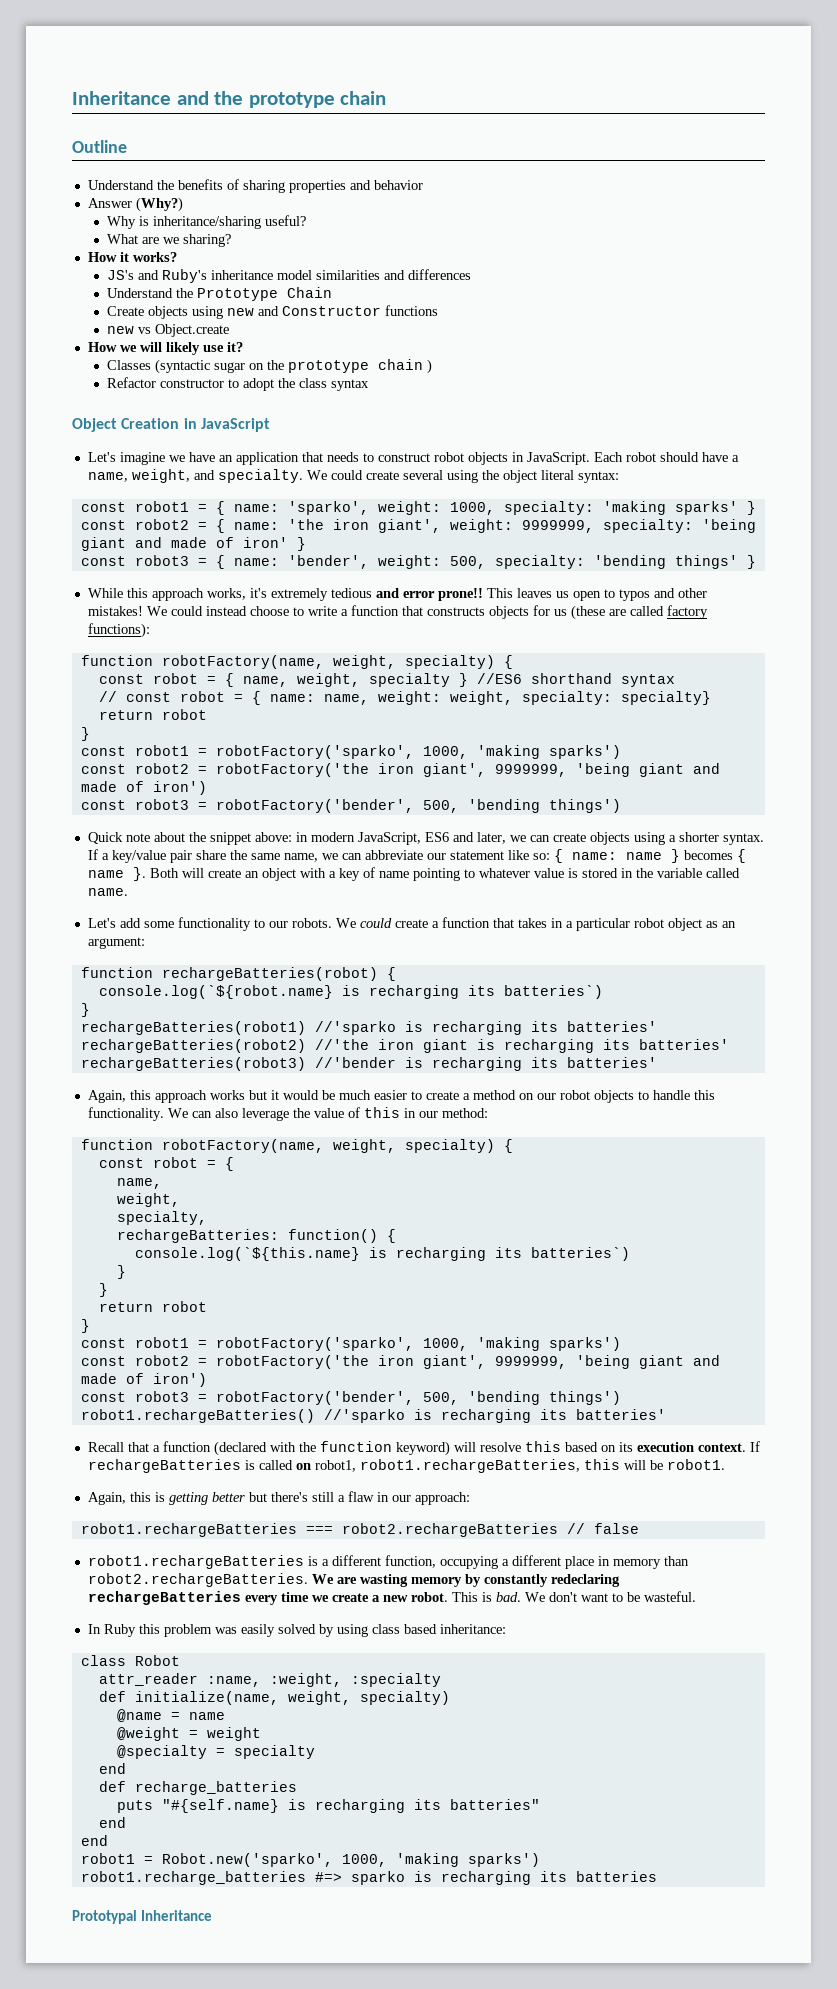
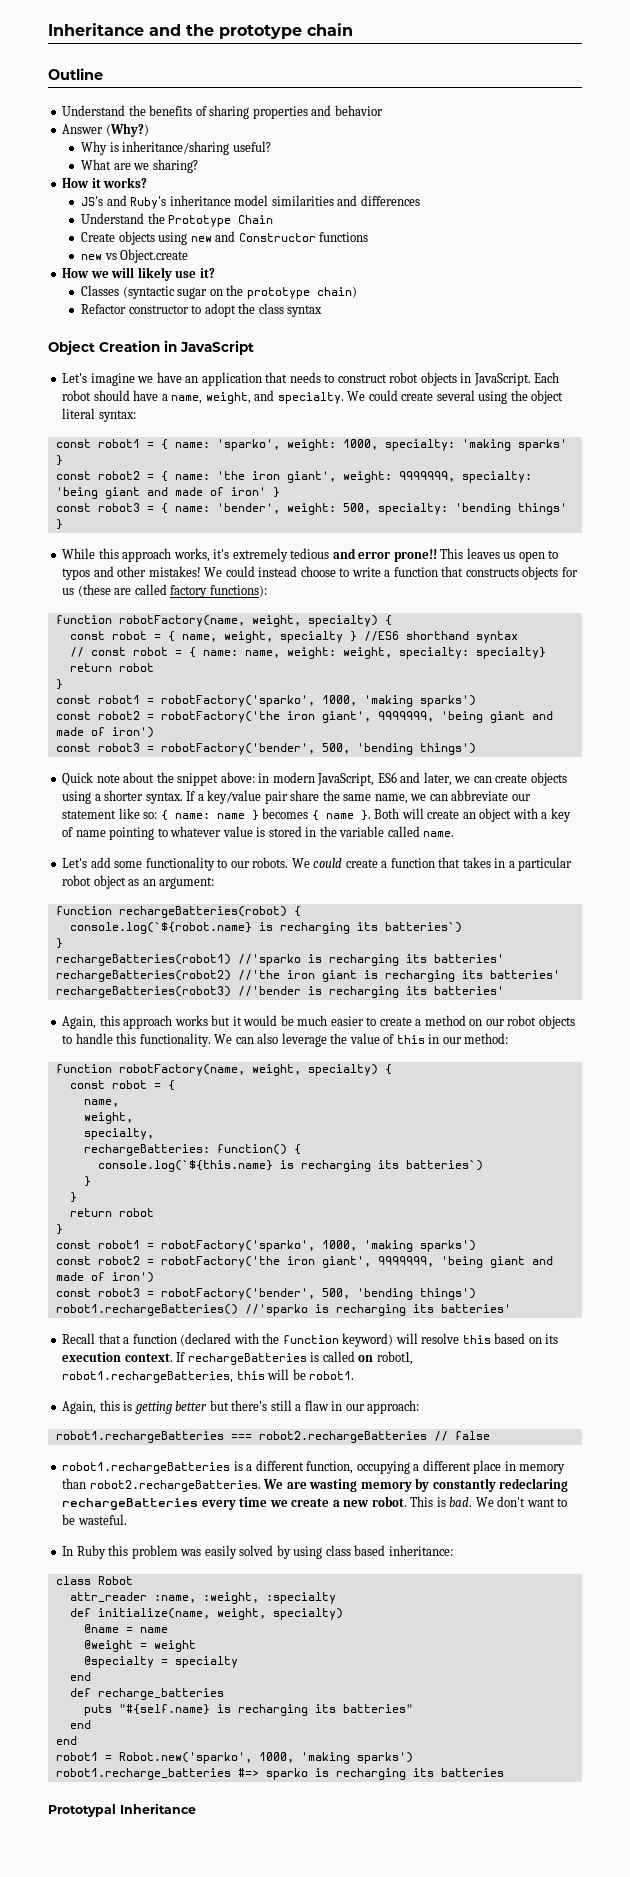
[377,359,432,374] chain ) -> [316,286,357,298] chain)

